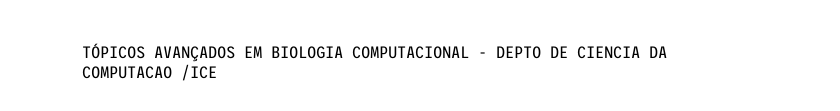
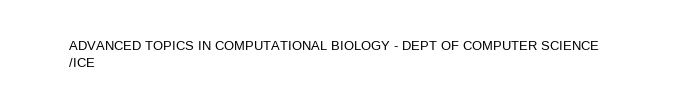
[82,43,667,62] [82,66,172,79] TÓPICOS AVANÇADOS EM BIOLOGIA COMPUTACIONAL - DEPTO DE CIENCIA DA COMPUTACAO -> [69,41,599,50] ADVANCED TOPICS IN COMPUTATIONAL BIOLOGY - DEPT OF COMPUTER SCIENCE

